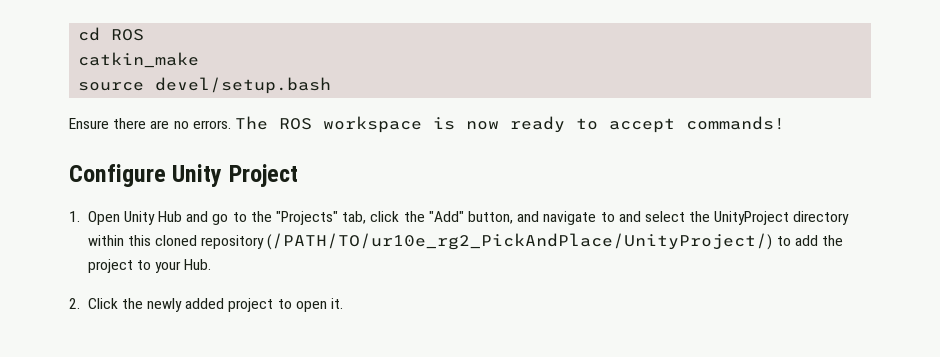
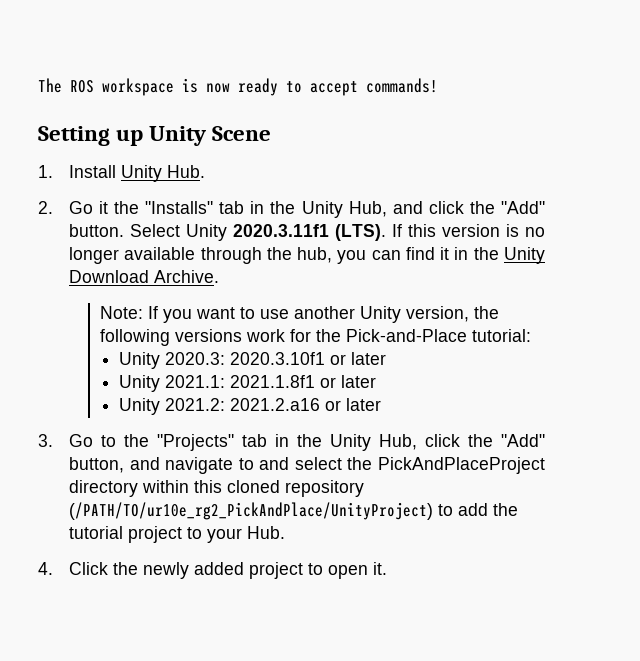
[78,27,145,41] [78,52,200,68] [78,77,332,94] [69,118,231,129] cd ROS // catkin_make // source devel/setup.bash // Ensure there are no errors. -> (38, 85) none
[69,164,298,187] [69,211,367,225] Configure Unity Project // 1. Open Unity Hub and go to the "Projects" tab, -> [38,126,272,146] [38,165,205,182] [38,201,545,218] [68,224,545,241] [68,247,545,264] [68,270,219,283] [99,306,499,323] [99,329,531,346] [119,352,387,369] [119,375,377,392] [119,398,382,415] [38,434,417,451] Setting up Unity Scene // 1. Install Unity Hub. // 2. Go it the "Installs" tab in the Unity Hub, and click the "Add" button. Select Unity 2020.3.11f1 (LTS). If this version is no longer available through the hub, you can find it in the Unity Download Archive. // Note: If you want to use another Unity version, the following versions work for the Pick-and-Place tutorial: // Unity 2020.3: 2020.3.10f1 or later // Unity 2021.1: 2021.1.8f1 or later // Unity 2021.2: 2021.2.a16 or later // 3. Go to the "Projects" tab in the Unity Hub,
[714,211,790,225] UnityProject -> [378,457,545,474] PickAndPlaceProject
[267,233,773,250] (/PATH/TO/ur10e_rg2_PickAndPlace/UnityProject/) -> [68,502,433,520] (/PATH/TO/ur10e_rg2_PickAndPlace/UnityProject)
(844, 240) none -> [68,526,123,539] tutorial
[69,298,80,309] 2. -> [38,562,53,575] 4.

